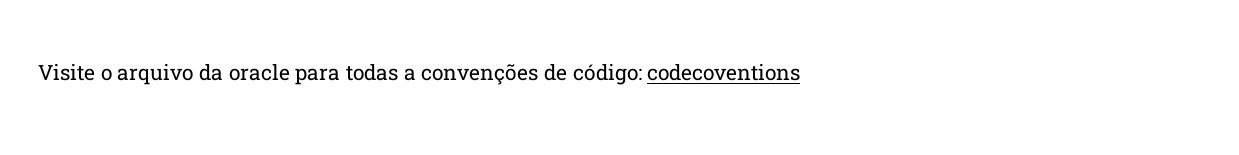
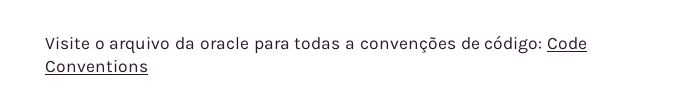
[647,64,801,81] codecoventions -> [546,37,587,50] [45,59,148,73] Code Conventions

